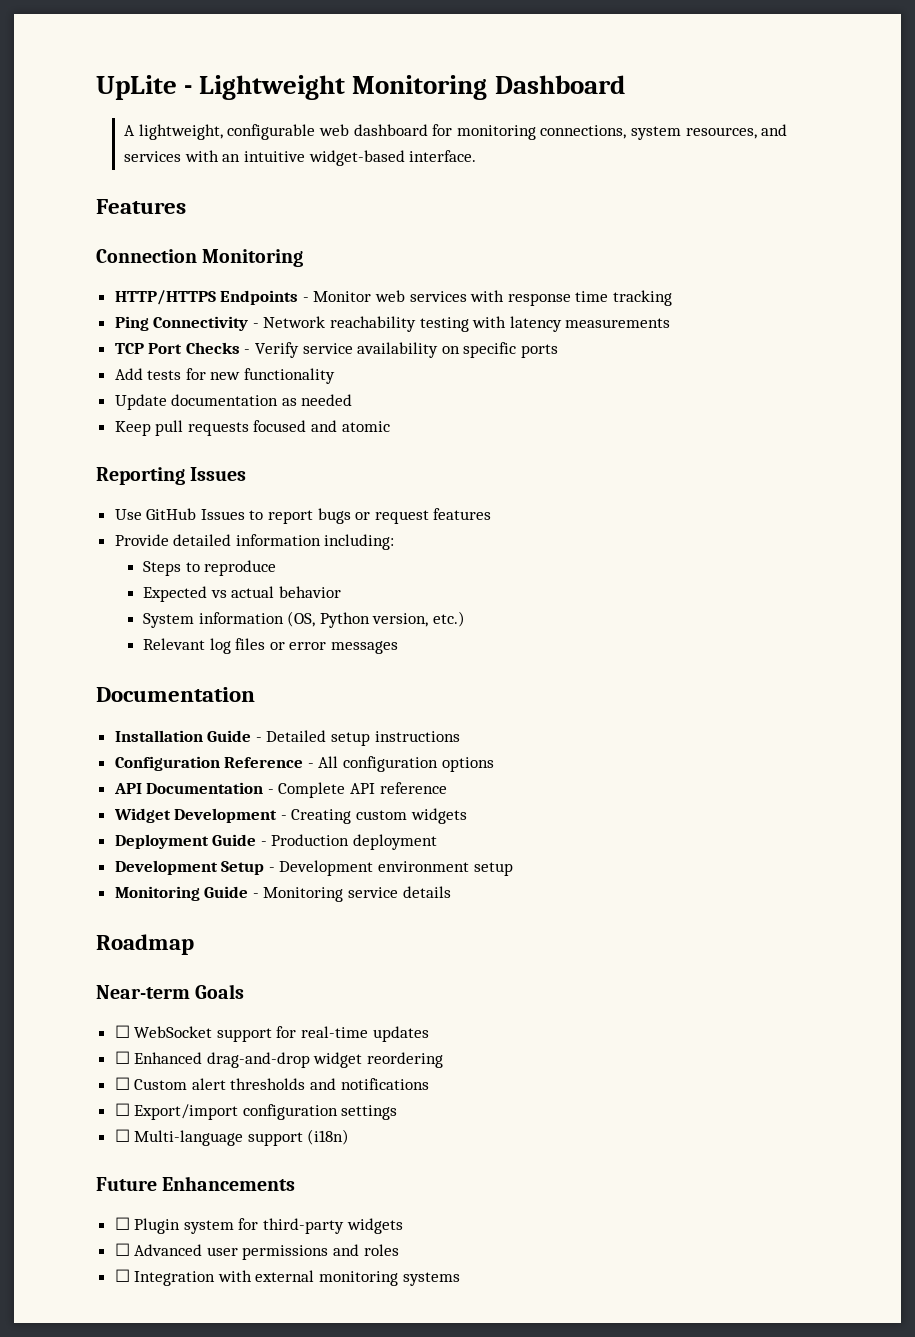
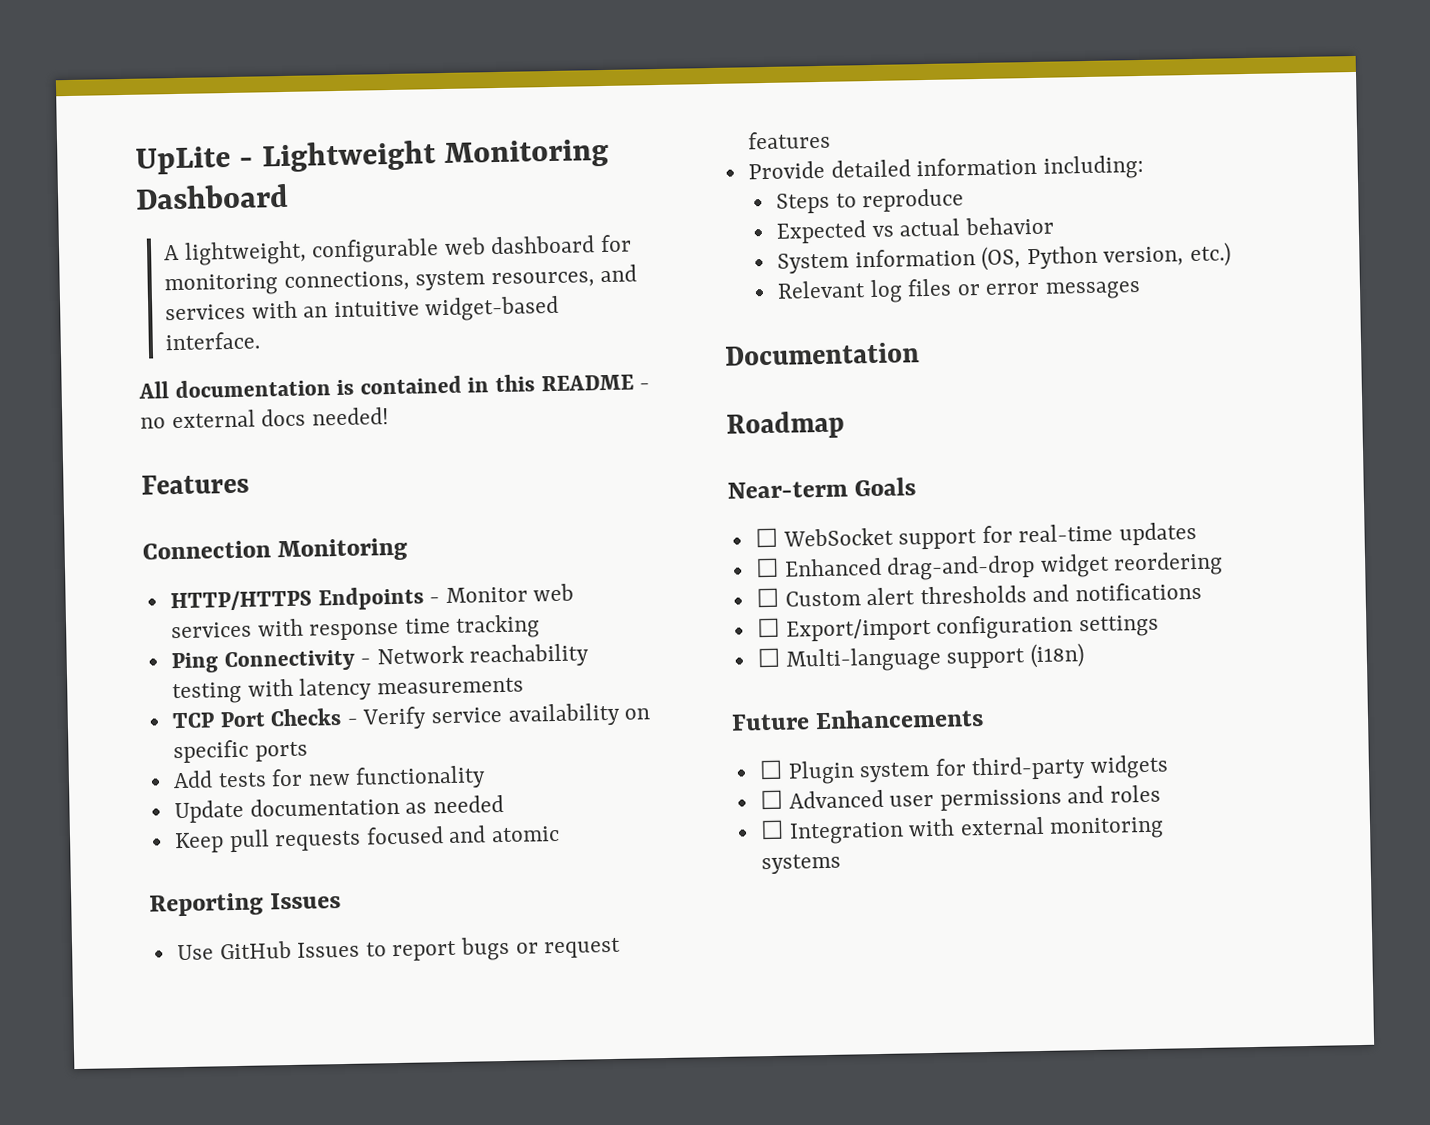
(477, 156) none -> [138,374,651,399] [140,407,389,429] // All documentation is contained in this README - no external docs needed!
[114,730,460,746] [114,756,494,772] [113,782,447,798] [113,808,467,824] [114,834,438,850] [114,860,513,876] [114,886,451,902] // Installation Guide - Detailed setup instructions // Configuration Reference - All configuration options // API Documentation - Complete API reference // Widget Development - Creating custom widgets // Deployment Guide - Production deployment // Development Setup - Development environment setup // Monitoring Guide - Monitoring service details -> (920, 354) none

